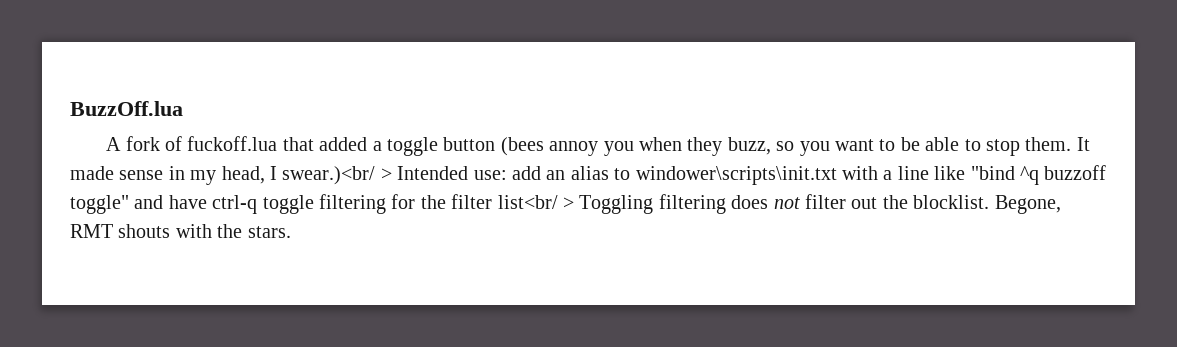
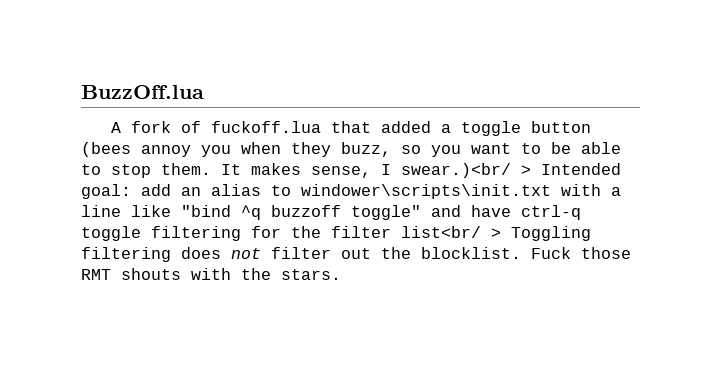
[70,166,265,185] made sense in my head, -> [251,163,371,178] makes sense,
[473,170,507,180] use: -> [81,184,131,199] goal:
[994,195,1061,214] Begone, -> [531,247,631,259] Fuck those

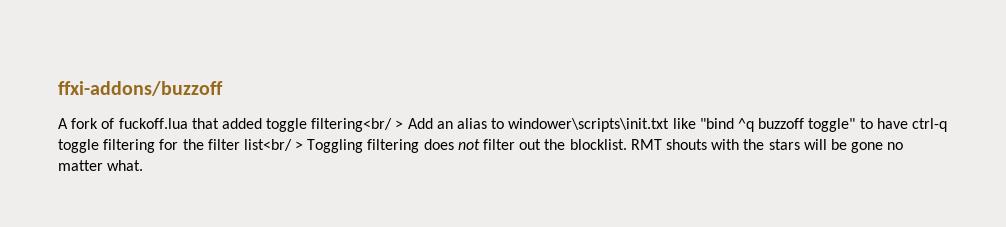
[81,85,204,99] BuzzOff.lua -> [58,81,223,96] ffxi-addons/buzzoff
[440,121,591,136] [81,142,621,157] [81,163,621,178] [81,184,171,199] a toggle button (bees annoy you when they buzz, so you want to be able to stop them. It makes sense, I swear.)<br/ > Intended goal: add -> [266,118,433,132] toggle filtering<br/ > Add
[561,184,621,196] [81,205,121,217] with a line -> (670, 125) none
[431,205,461,217] and -> [859,118,873,129] to
[531,247,631,259] Fuck those -> (627, 144) none
[281,269,341,280] stars. -> [768,139,904,153] [58,160,144,171] stars will be gone no matter what.

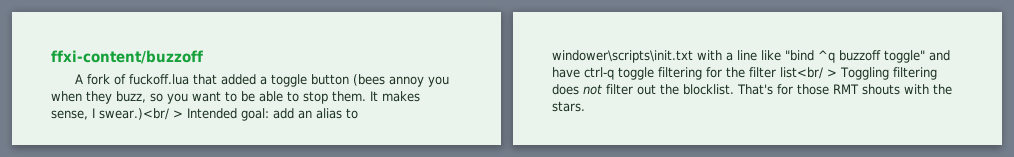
[58,81,223,96] ffxi-addons/buzzoff -> [51,50,203,64] ffxi-content/buzzoff
[266,118,433,132] toggle filtering<br/ > Add -> [260,74,450,87] [51,91,420,104] [51,108,294,121] a toggle button (bees annoy you when they buzz, so you want to be able to stop them. It makes sense, I swear.)<br/ > Intended goal: add
(670, 125) none -> [697,50,757,61] with a line
[859,118,873,129] to -> [929,50,950,61] and
(627, 144) none -> [737,84,829,95] That's for those
[768,139,904,153] [58,160,144,171] stars will be gone no matter what. -> [552,101,585,112] stars.

